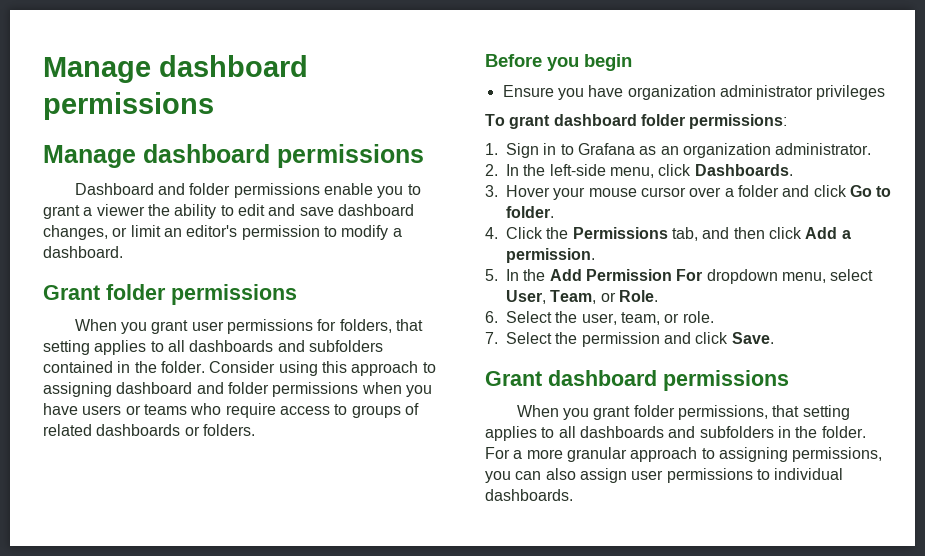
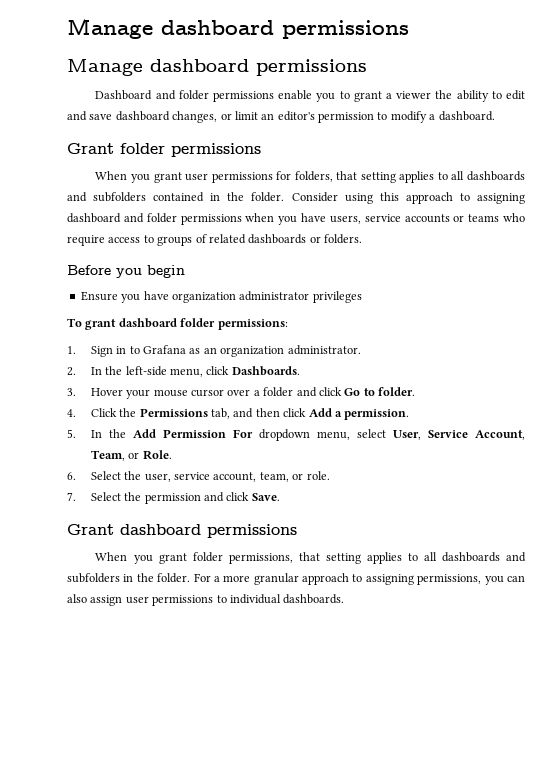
[82,405,122,415] users -> [329,214,450,224] users, service accounts
(546, 297) none -> [427,430,525,440] Service Account,
(617, 319) none -> [174,472,257,482] service account,

